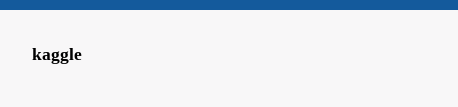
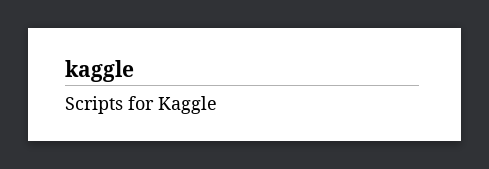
(82, 56) none -> [65,96,217,114] // Scripts for Kaggle

